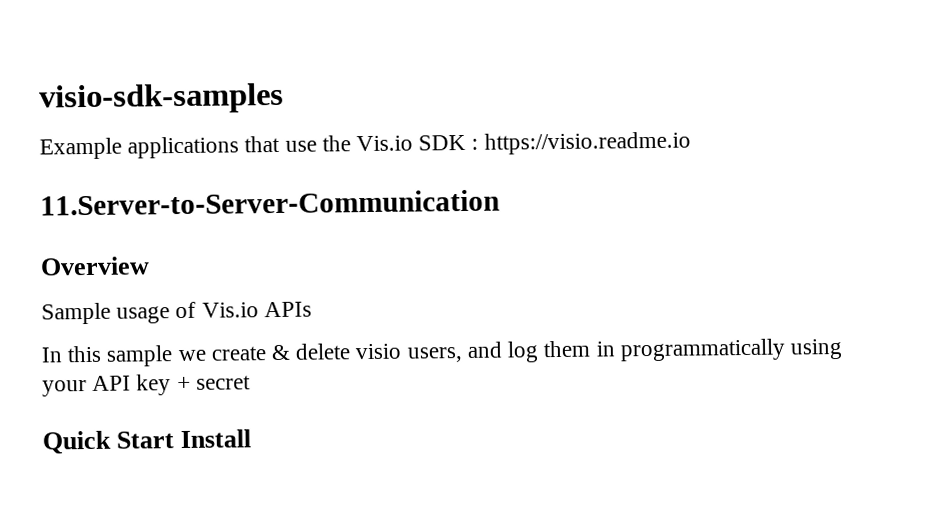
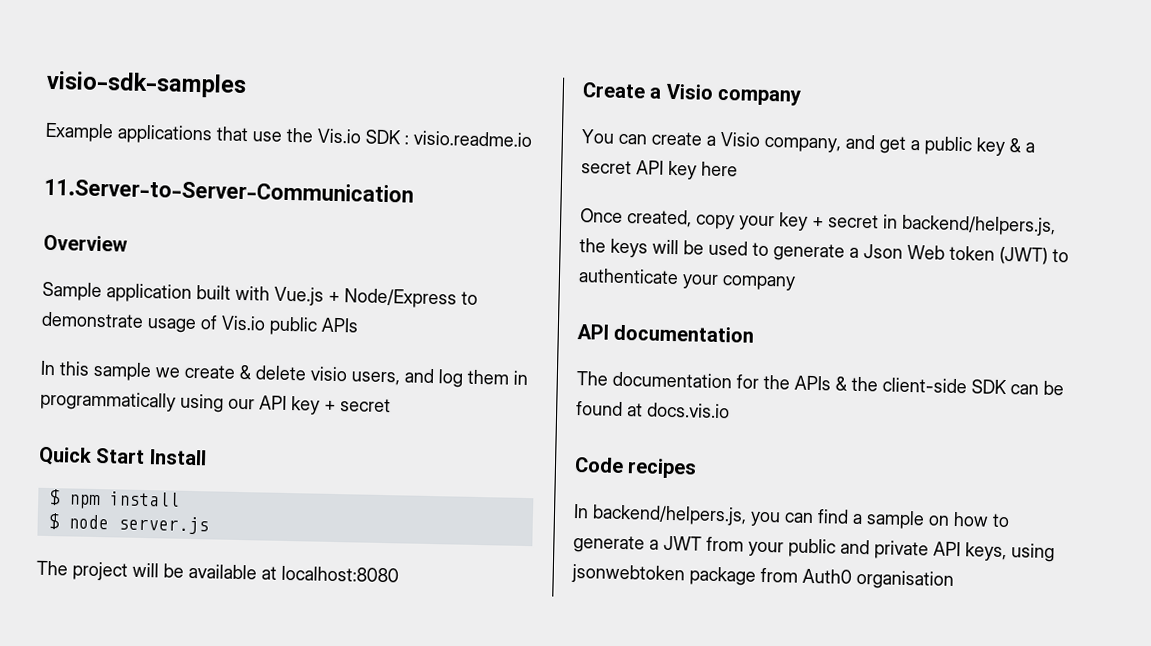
[483,131,691,155] https://visio.readme.io -> [413,130,532,148] visio.readme.io
(111, 313) none -> [106,283,478,309] [41,311,144,328] application built with Vue.js + Node/Express to demonstrate
(259, 310) none -> [269,316,318,336] public
[42,380,87,397] your -> [228,398,255,410] our
(252, 439) none -> [48,488,180,510] [47,512,209,535] [36,560,399,583] [582,82,802,106] [581,129,1035,156] [581,160,738,180] [580,208,1056,237] [579,238,1069,265] [578,268,796,291] [577,324,755,343] [576,371,1064,396] [576,401,730,419] [574,457,698,479] [573,504,1010,530] [573,535,1055,563] [571,563,954,590] // $ npm install // $ node server.js // The project will be available at localhost:8080 // Create a Visio company // You can create a Visio company, and get a public key & a secret API key here // Once created, copy your key + secret in backend/helpers.js, the keys will be used to generate a Json Web token (JWT) to authenticate your company // API documentation // The documentation for the APIs & the client-side SDK can be found at docs.vis.io // Code recipes // In backend/helpers.js, you can find a sample on how to generate a JWT from your public and private API keys, using jsonwebtoken package from Auth0 organisation

